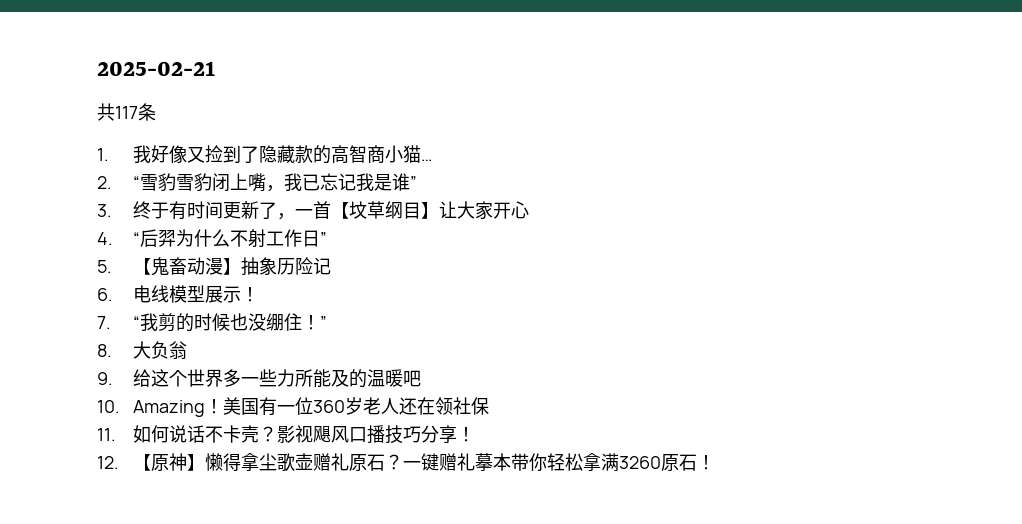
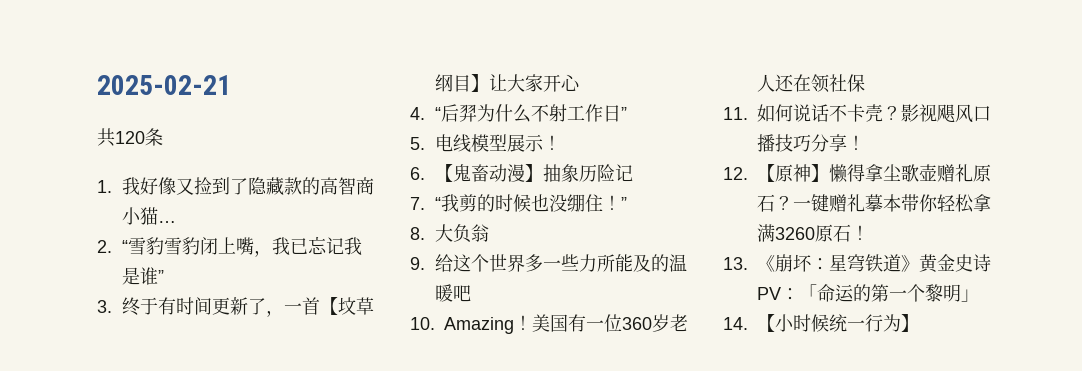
[115,106,138,119] 117 -> [115,131,145,144] 120
(112, 266) none -> [434,134,561,153] [410,167,425,180] 电线模型展示！ // 6.
[97,285,259,303] // 6.电线模型展示！ -> (633, 173) none
(715, 462) none -> [723,254,991,273] [757,284,979,302] [723,314,919,332] // 13.《崩坏：星穹铁道》黄金史诗PV：「命运的第一个黎明」 // 14.【小时候统一行为】

